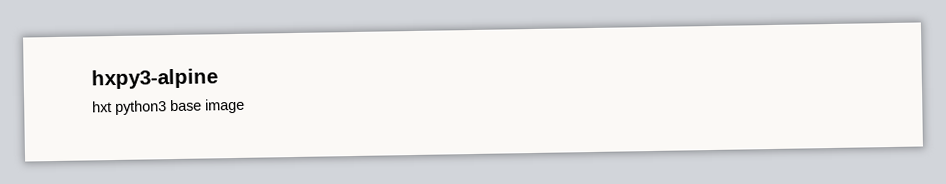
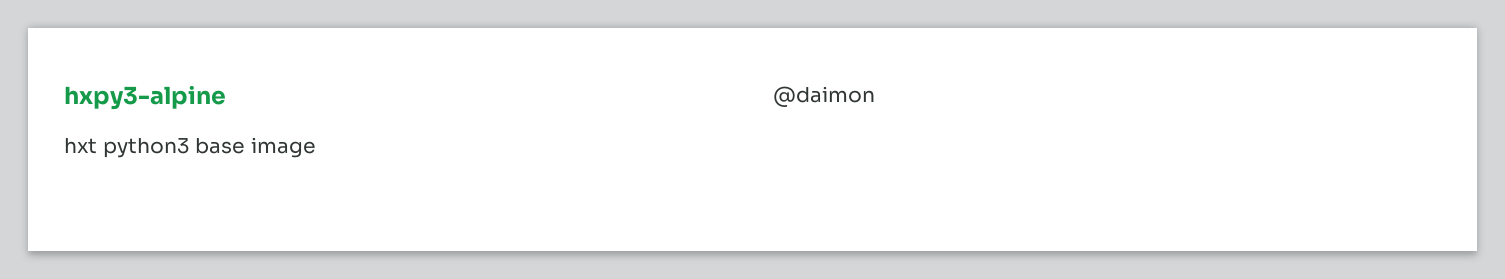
(245, 106) none -> [773,86,875,107] // @daimon

